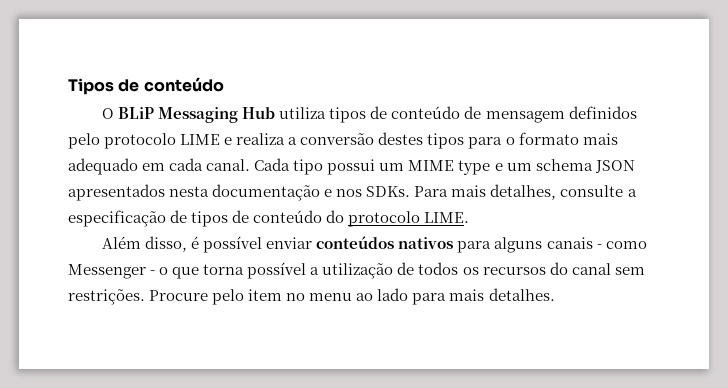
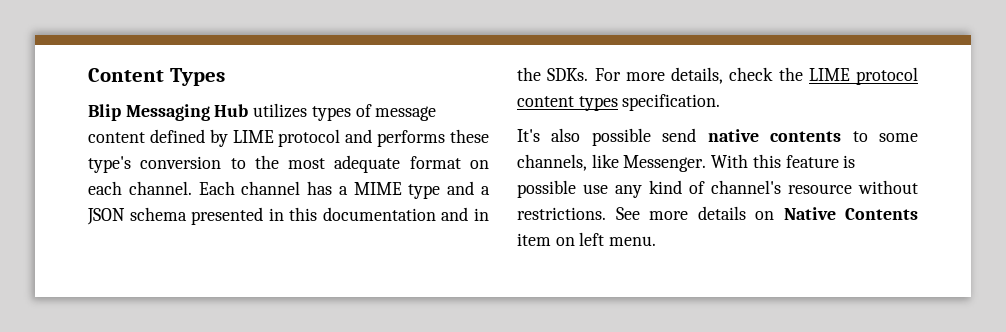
[68,77,224,95] [102,106,637,123] [68,132,618,149] [68,158,635,175] [68,184,637,201] [68,210,470,227] [102,236,647,253] [68,262,645,279] [68,288,555,305] Tipos de conteúdo // O BLiP Messaging Hub utiliza tipos de conteúdo de mensagem definidos pelo protocolo LIME e realiza a conversão destes tipos para o formato mais adequado em cada canal. Cada tipo possui um MIME type e um schema JSON apresentados nesta documentação e nos SDKs. Para mais detalhes, consulte a especificação de tipos de conteúdo do protocolo LIME. // Além disso, é possível enviar conteúdos nativos para alguns canais - como Messenger - o que torna possível a utilização de todos os recursos do canal sem restrições. Procure pelo item no menu ao lado para mais detalhes. -> [88,68,225,86] [88,103,437,121] [88,129,489,147] [88,155,489,173] [88,181,490,199] [87,207,489,225] [517,67,918,85] [517,94,721,111] [517,128,918,146] [517,154,856,172] [517,180,918,198] [517,206,918,220] [517,232,657,246] Content Types // Blip Messaging Hub utilizes types of message content defined by LIME protocol and performs these type's conversion to the most adequate format on each channel. Each channel has a MIME type and a JSON schema presented in this documentation and in the SDKs. For more details, check the LIME protocol content types specification. // It's also possible send native contents to some channels, like Messenger. With this feature is possible use any kind of channel's resource without restrictions. See more details on Native Contents item on left menu.

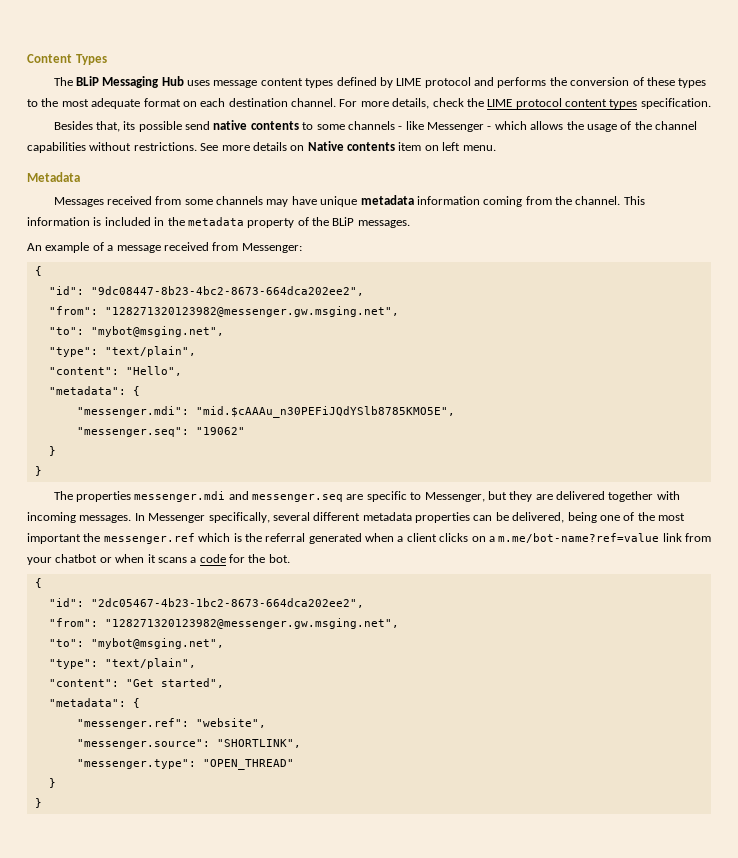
[88,103,372,121] Blip Messaging Hub utilizes types of -> [53,76,211,88] The BLiP Messaging Hub uses
(145, 137) none -> [305,78,334,88] types
[449,129,489,143] [88,156,222,173] these type's conversion -> [549,77,707,88] the conversion of these types
[128,181,490,199] [87,207,489,225] [517,67,589,81] channel. Each channel has a MIME type and a JSON schema presented in this documentation and in the SDKs. -> [228,98,336,107] destination channel.
[517,128,581,142] It's also -> [53,121,136,132] Besides that, its
[517,154,856,172] [517,180,852,198] channels, like Messenger. With this feature is possible use any kind of channel's resource -> [347,121,698,132] [27,142,86,153] channels - like Messenger - which allows the usage of the channel capabilities
[845,208,918,220] Contents -> [347,142,395,151] contents
(657, 241) none -> [27,172,80,182] [53,195,645,207] [27,217,410,228] [27,242,302,253] [34,266,42,276] [48,286,364,296] [48,306,399,317] [48,326,224,337] [48,346,196,357] [48,366,182,376] [48,386,140,396] [76,406,455,418] [76,427,245,437] [48,446,56,456] [34,466,42,476] [53,491,680,502] [27,512,685,523] [27,533,711,544] [27,554,290,565] [34,578,42,588] [48,598,364,608] [48,618,399,629] [48,638,224,649] [48,658,196,669] [48,678,224,688] [48,698,140,708] [76,718,266,729] [76,739,301,749] [76,759,294,770] [48,778,56,788] [34,798,42,808] // Metadata // Messages received from some channels may have unique metadata information coming from the channel. This information is included in the metadata property of the BLiP messages. // An example of a message received from Messenger: // { // "id": "9dc08447-8b23-4bc2-8673-664dca202ee2", // "from": "128271320123982@messenger.gw.msging.net", // "to": "mybot@msging.net", // "type": "text/plain", // "content": "Hello", // "metadata": { // "messenger.mdi": "mid.$cAAAu_n30PEFiJQdYSlb8785KMO5E", // "messenger.seq": "19062" // } // } // The properties messenger.mdi and messenger.seq are specific to Messenger, but they are delivered together with incoming messages. In Messenger specifically, several different metadata properties can be delivered, being one of the most important the messenger.ref which is the referral generated when a client clicks on a m.me/bot-name?ref=value link from your chatbot or when it scans a code for the bot. // { // "id": "2dc05467-4b23-1bc2-8673-664dca202ee2", // "from": "128271320123982@messenger.gw.msging.net", // "to": "mybot@msging.net", // "type": "text/plain", // "content": "Get started", // "metadata": { // "messenger.ref": "website", // "messenger.source": "SHORTLINK", // "messenger.type": "OPEN_THREAD" // } // }

